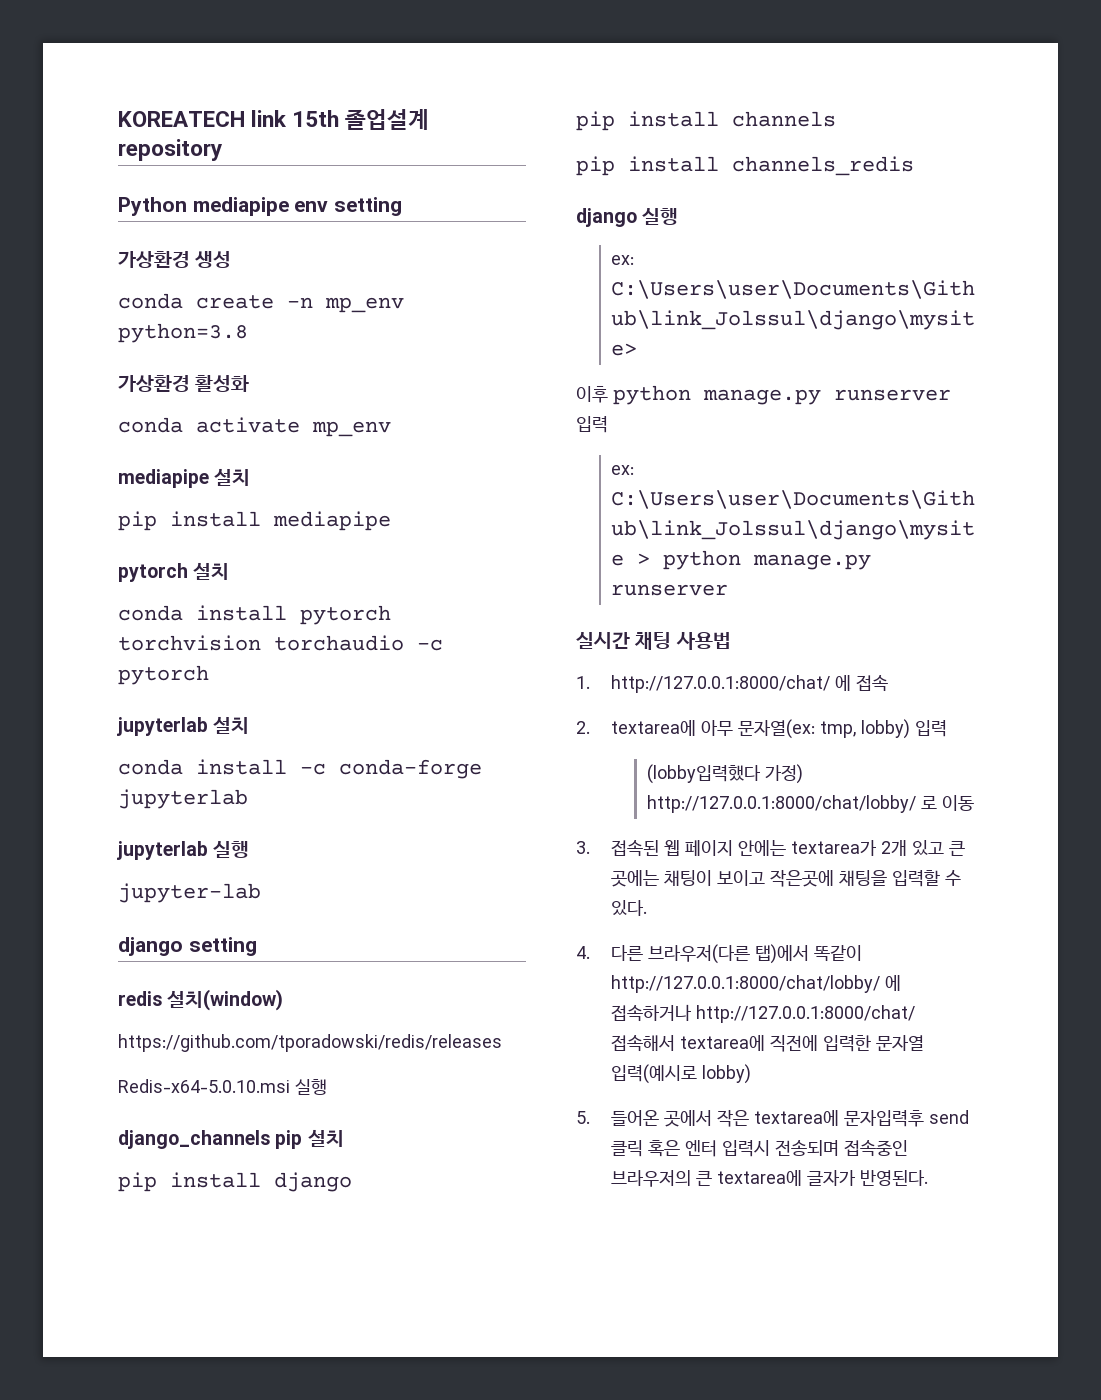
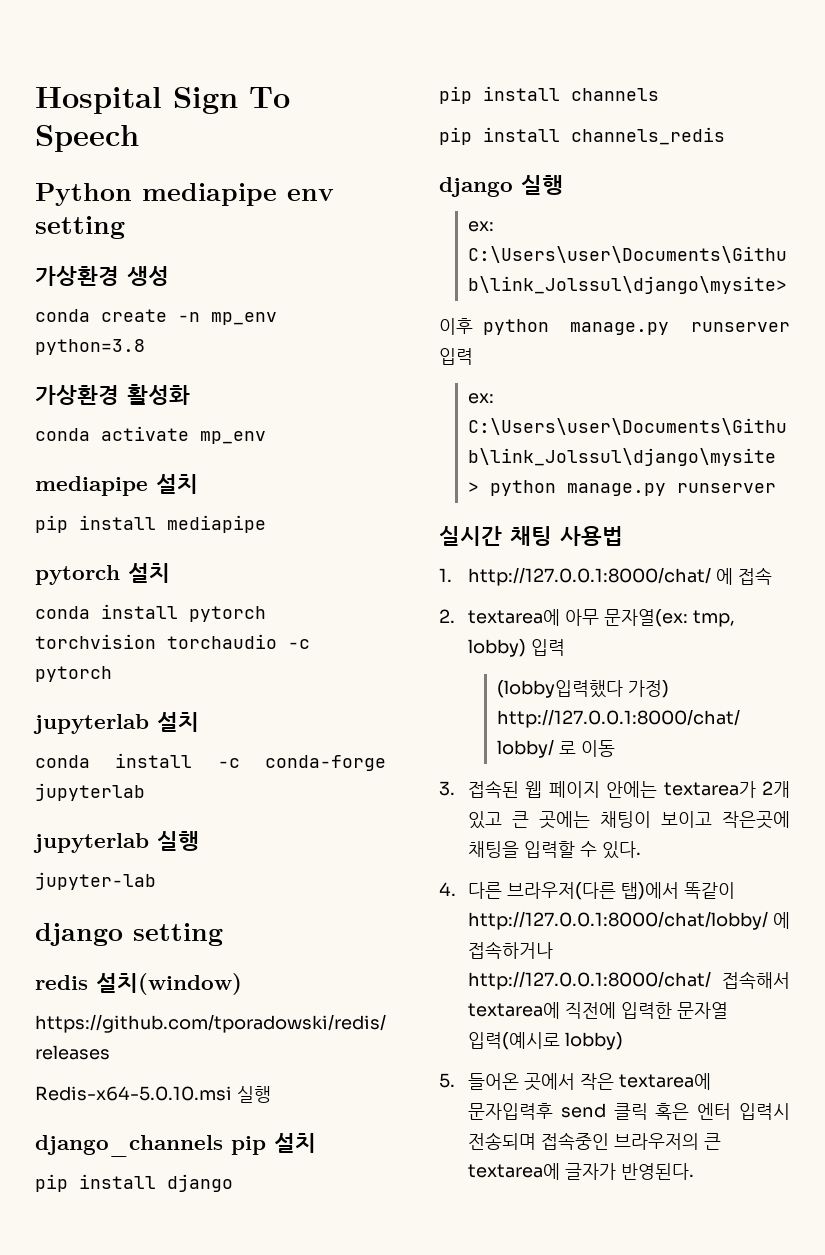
[118,109,430,130] [118,139,222,161] KOREATECH link 15th 졸업설계 repository -> [35,87,290,114] [35,125,139,152] Hospital Sign To Speech

